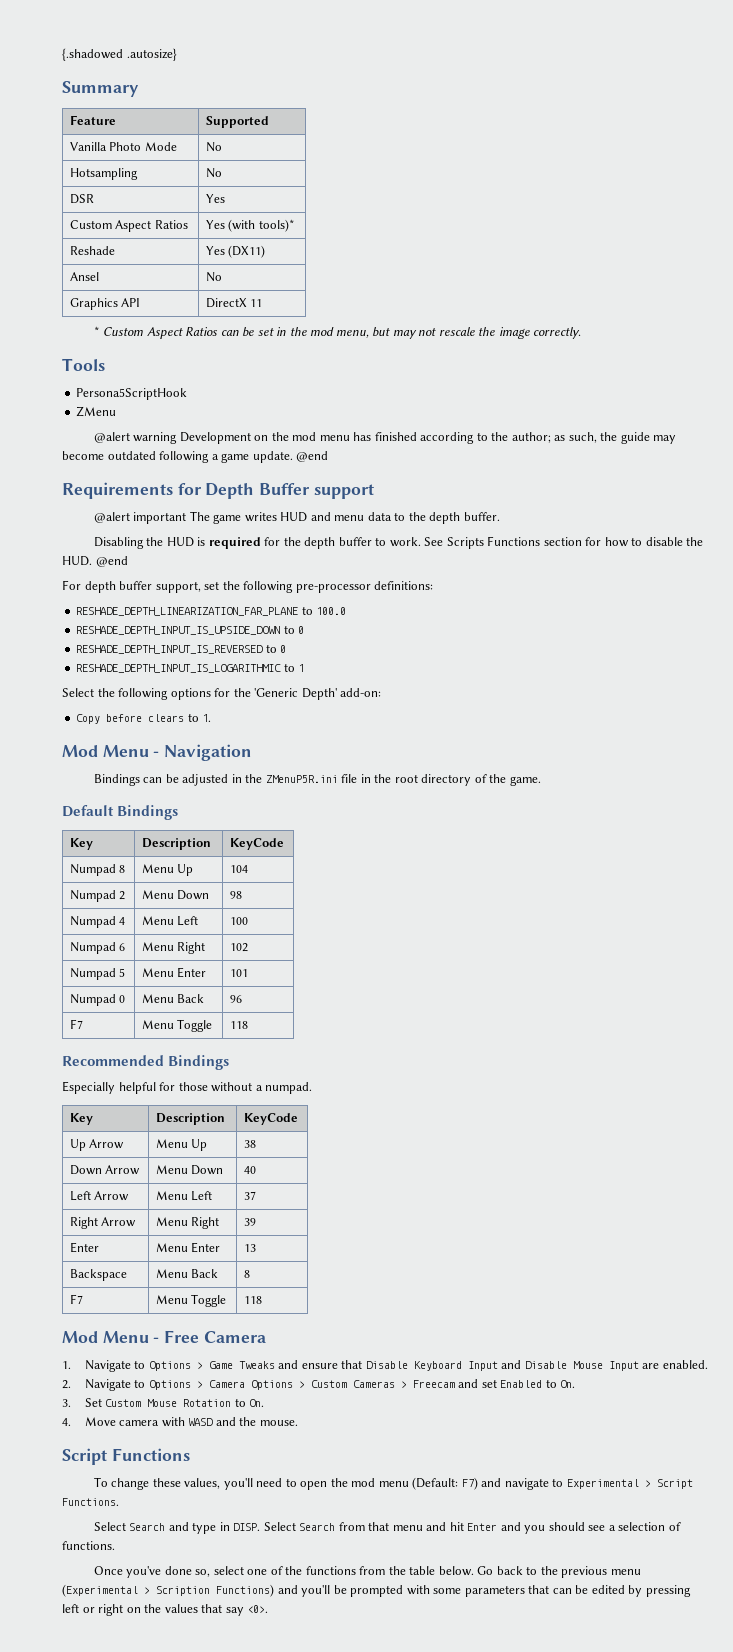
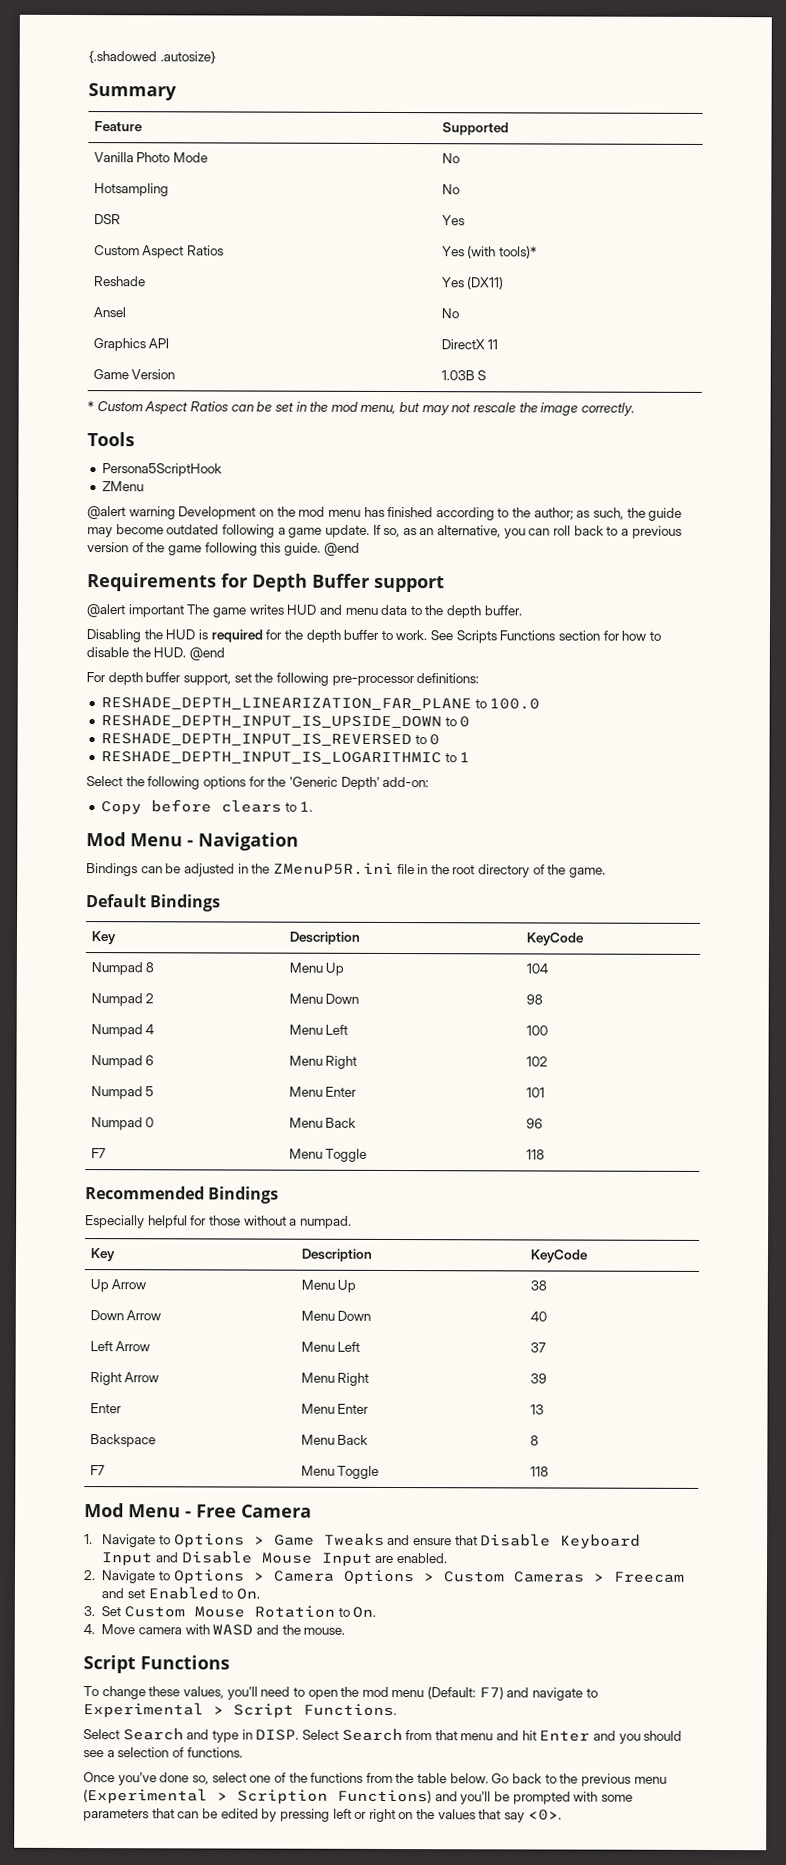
(263, 303) none -> [92,369,176,380] [440,370,487,381] // Game Version | 1.03B S
(293, 457) none -> [372,524,682,539] [87,542,321,556] If so, as an alternative, you can roll back to a previous version of the game following this guide.

